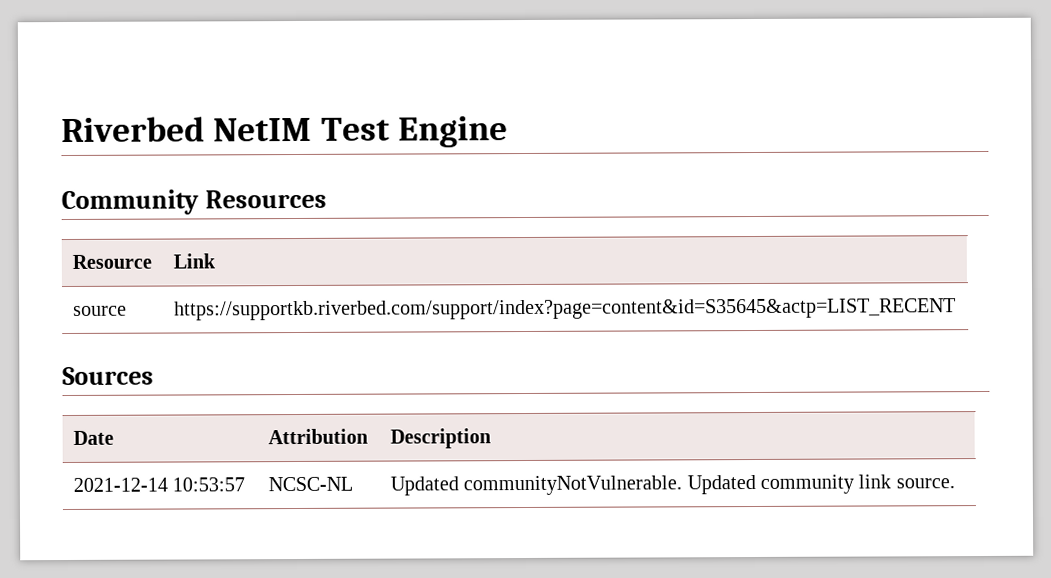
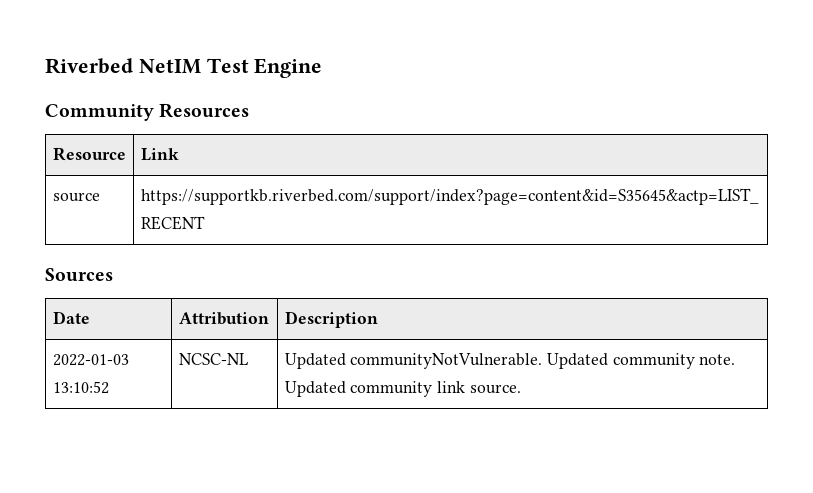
[72,477,246,492] 2021-12-14 10:53:57 -> [52,354,129,366] [52,381,109,394] 2022-01-03 13:10:52
(855, 484) none -> [699,354,736,365] [284,381,433,397] note. Updated community

